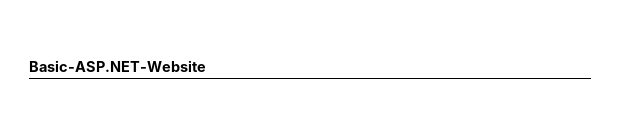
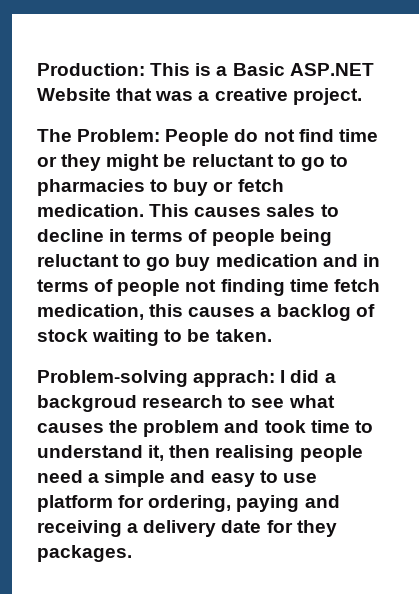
[29,60,206,72] Basic-ASP.NET-Website -> [37,63,374,76] [37,88,362,105] [37,129,378,146] [37,154,348,171] [37,179,284,196] [37,204,339,217] [37,229,332,246] [37,254,380,271] [37,279,380,296] [37,304,375,321] [37,329,272,346] [37,370,336,387] [37,395,335,412] [37,420,373,437] [37,445,363,462] [37,470,317,487] [37,495,340,512] [37,520,337,537] [37,545,132,562] Production: This is a Basic ASP.NET Website that was a creative project. // The Problem: People do not find time or they might be reluctant to go to pharmacies to buy or fetch medication. This causes sales to decline in terms of people being reluctant to go buy medication and in terms of people not finding time fetch medication, this causes a backlog of stock waiting to be taken. // Problem-solving apprach: I did a backgroud research to see what causes the problem and took time to understand it, then realising people need a simple and easy to use platform for ordering, paying and receiving a delivery date for they packages.

